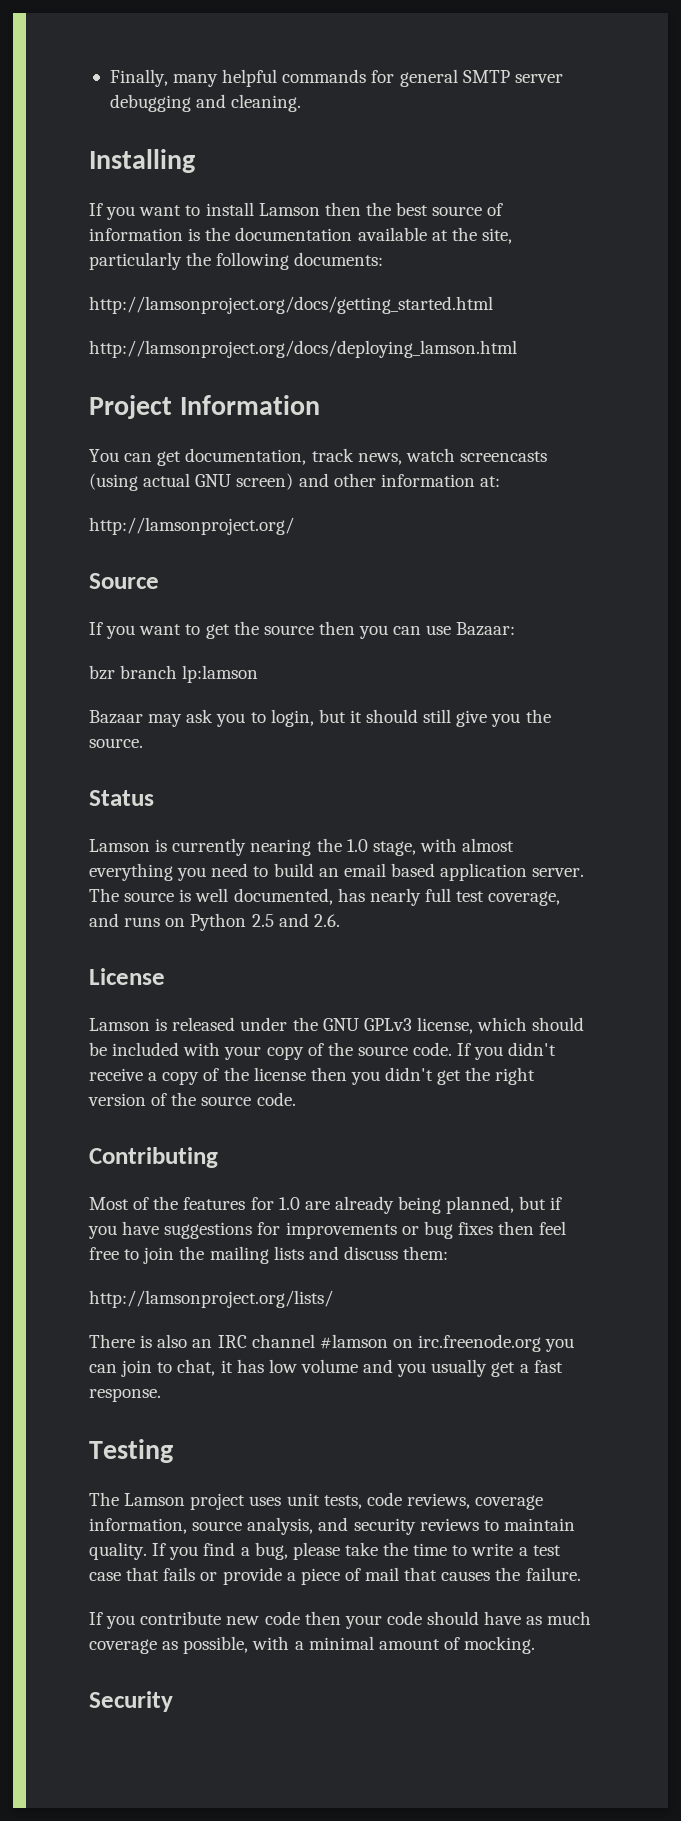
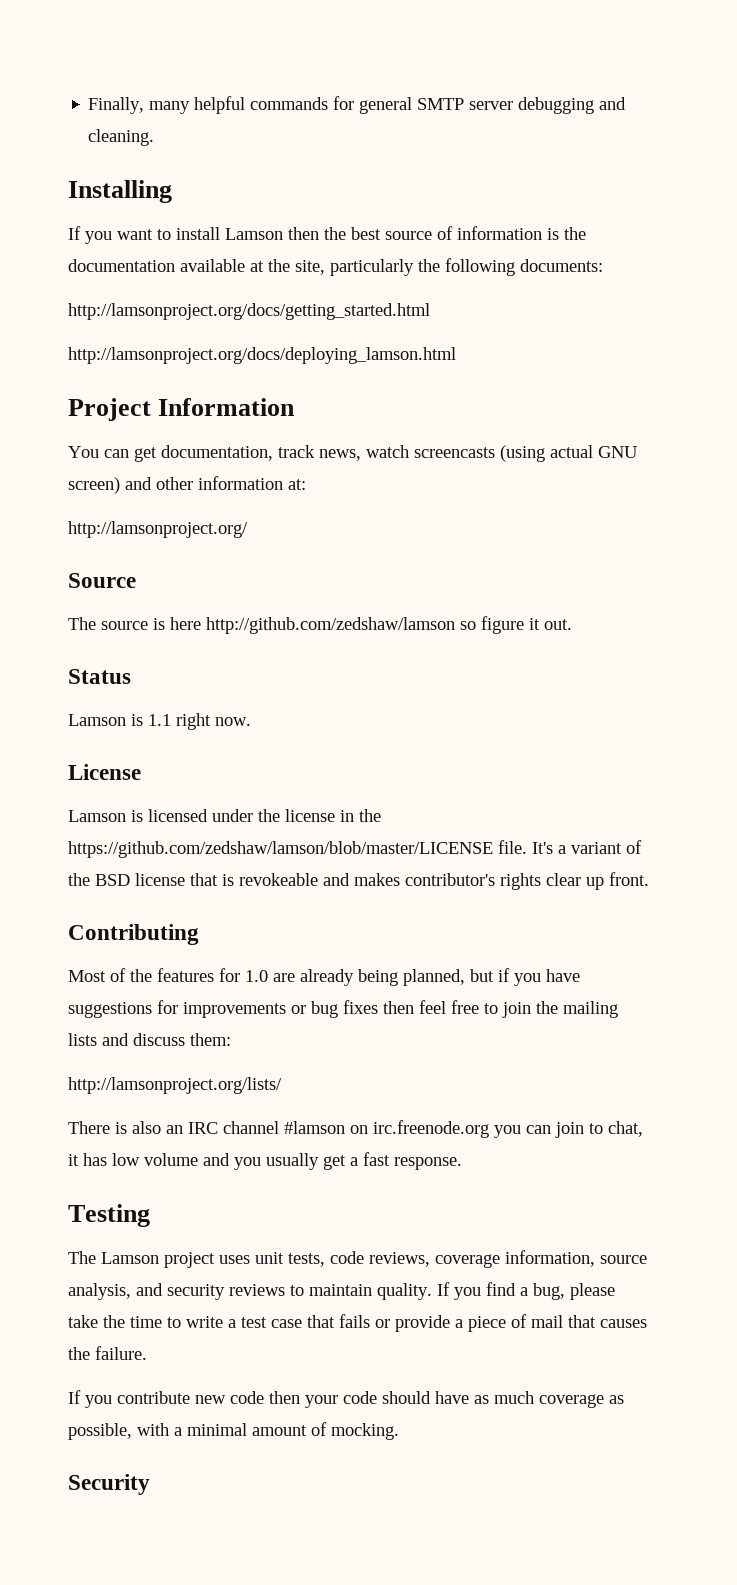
[89,621,516,639] [89,665,259,683] [89,709,551,727] [89,738,143,748] [89,790,154,806] [89,838,515,856] [89,863,585,881] [89,888,561,906] [89,913,340,931] If you want to get the source then you can use Bazaar: // bzr branch lp:lamson // Bazaar may ask you to login, but it should still give you the source. // Status // Lamson is currently nearing the 1.0 stage, with almost everything you need to build an email based application server. The source is well documented, has nearly full test coverage, and runs on Python 2.5 and 2.6. -> [68,616,572,634] [68,669,131,684] [68,713,251,730] The source is here http://github.com/zedshaw/lamson so figure it out. // Status // Lamson is 1.1 right now.
[172,1017,236,1031] released -> [148,809,208,822] licensed
[322,1017,585,1034] [89,1042,557,1060] [89,1067,536,1085] [88,1092,296,1106] GNU GPLv3 license, which should be included with your copy of the source code. If you didn't receive a copy of the license then you didn't get the right version of the source code. -> [285,809,381,822] [68,840,642,858] [68,872,649,890] license in the https://github.com/zedshaw/lamson/blob/master/LICENSE file. It's a variant of the BSD license that is revokeable and makes contributor's rights clear up front.

